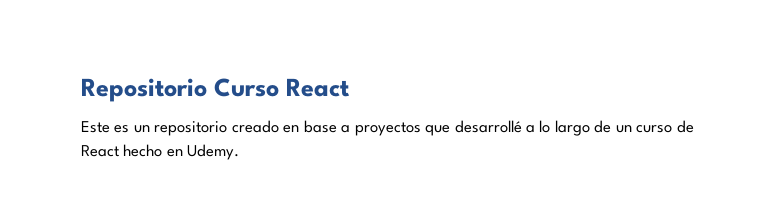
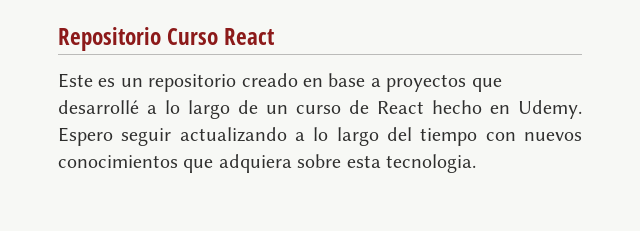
(240, 152) none -> [58,127,582,146] [58,154,476,173] Espero seguir actualizando a lo largo del tiempo con nuevos conocimientos que adquiera sobre esta tecnologia.

